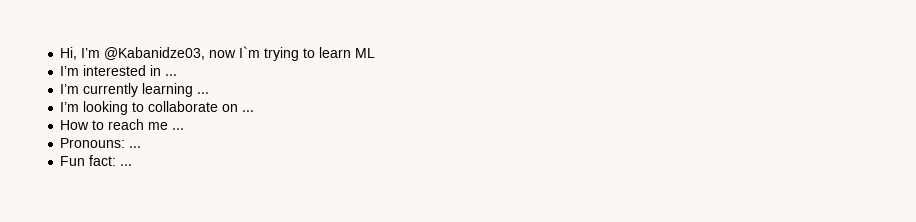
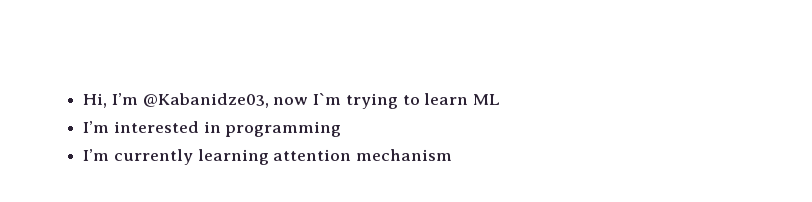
[165,74,178,76] ... -> [225,121,342,137] programming
[197,92,210,94] [60,101,255,115] [60,119,185,130] [60,138,142,148] [60,155,133,166] ... // I’m looking to collaborate on ... // How to reach me ... // Pronouns: ... // Fun fact: ... -> [273,149,453,161] attention mechanism

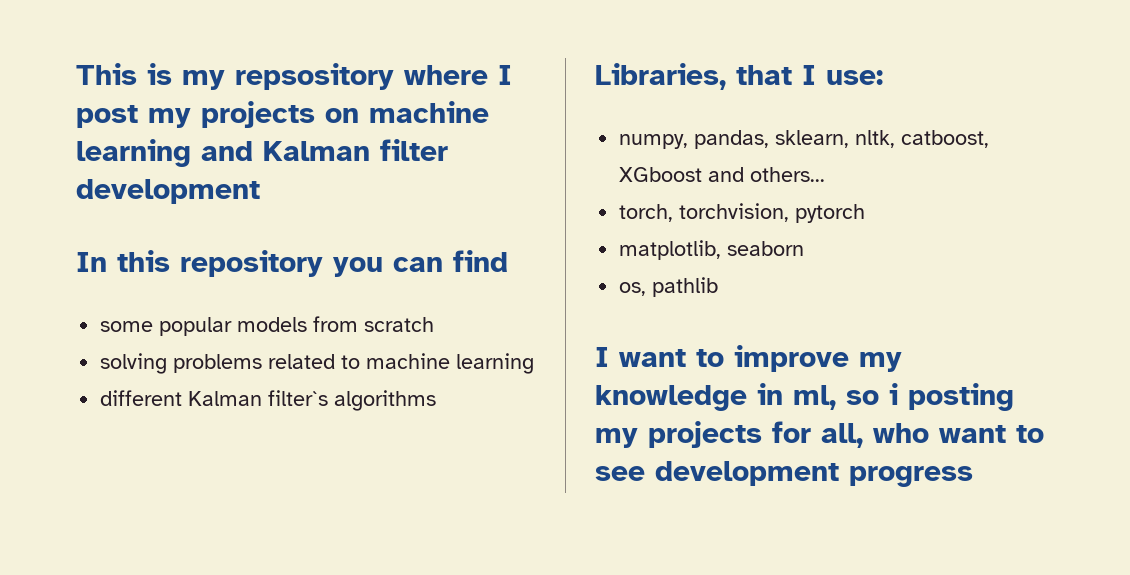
[83,93,501,109] [83,121,342,137] [83,149,453,165] Hi, I’m @Kabanidze03, now I`m trying to learn ML // I’m interested in programming // I’m currently learning attention mechanism -> [76,63,512,90] [76,101,489,128] [76,139,448,167] [76,179,260,204] [76,250,508,277] [100,316,435,336] [100,353,535,374] [100,390,437,411] [595,63,883,90] [619,130,990,149] [619,167,826,182] [619,203,866,223] [619,240,805,260] [619,277,719,297] [595,345,902,372] [595,383,1014,411] [595,421,1044,448] [595,461,973,487] This is my repsository where I post my projects on machine learning and Kalman filter development // In this repository you can find // some popular models from scratch // solving problems related to machine learning // different Kalman filter`s algorithms // Libraries, that I use: // numpy, pandas, sklearn, nltk, catboost, XGboost and others... // torch, torchvision, pytorch // matplotlib, seaborn // os, pathlib // I want to improve my knowledge in ml, so i posting my projects for all, who want to see development progress

